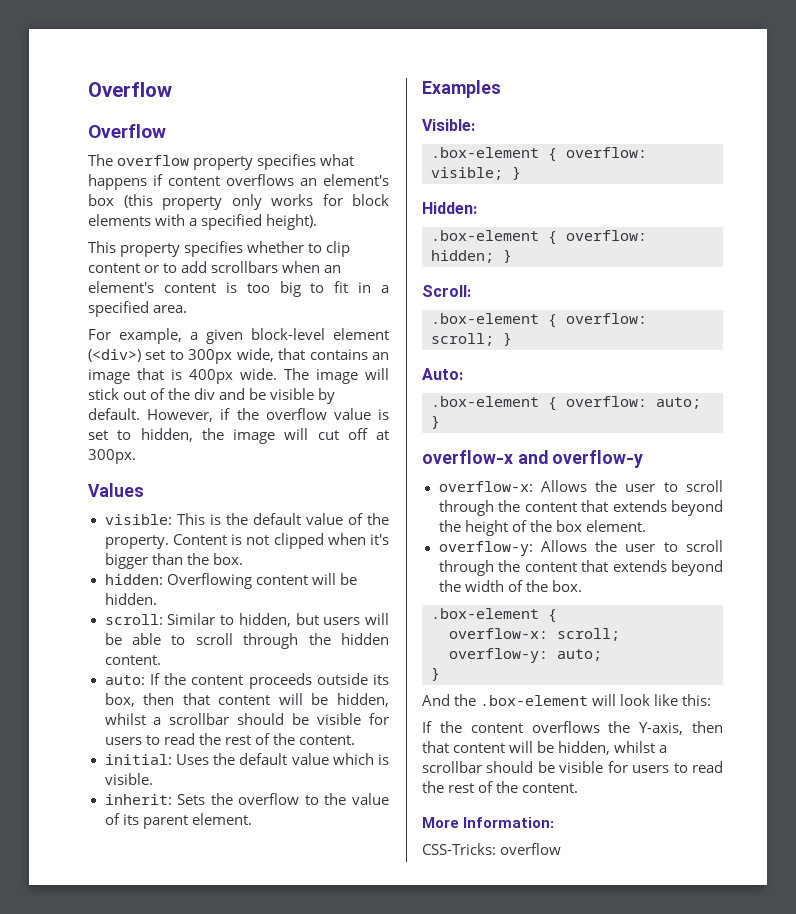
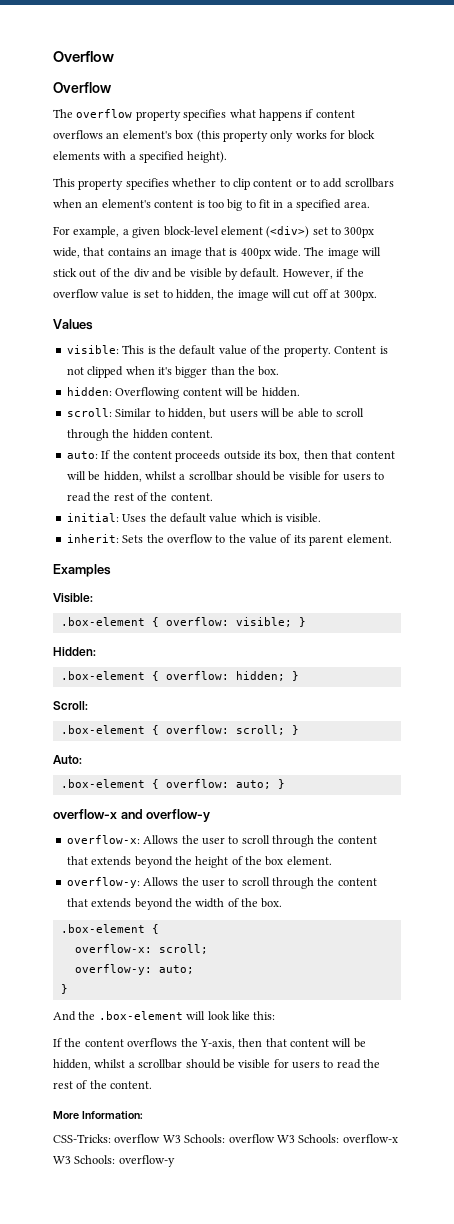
(562, 849) none -> [162,1134,398,1143] [53,1155,175,1167] W3 Schools: overflow W3 Schools: overflow-x W3 Schools: overflow-y

